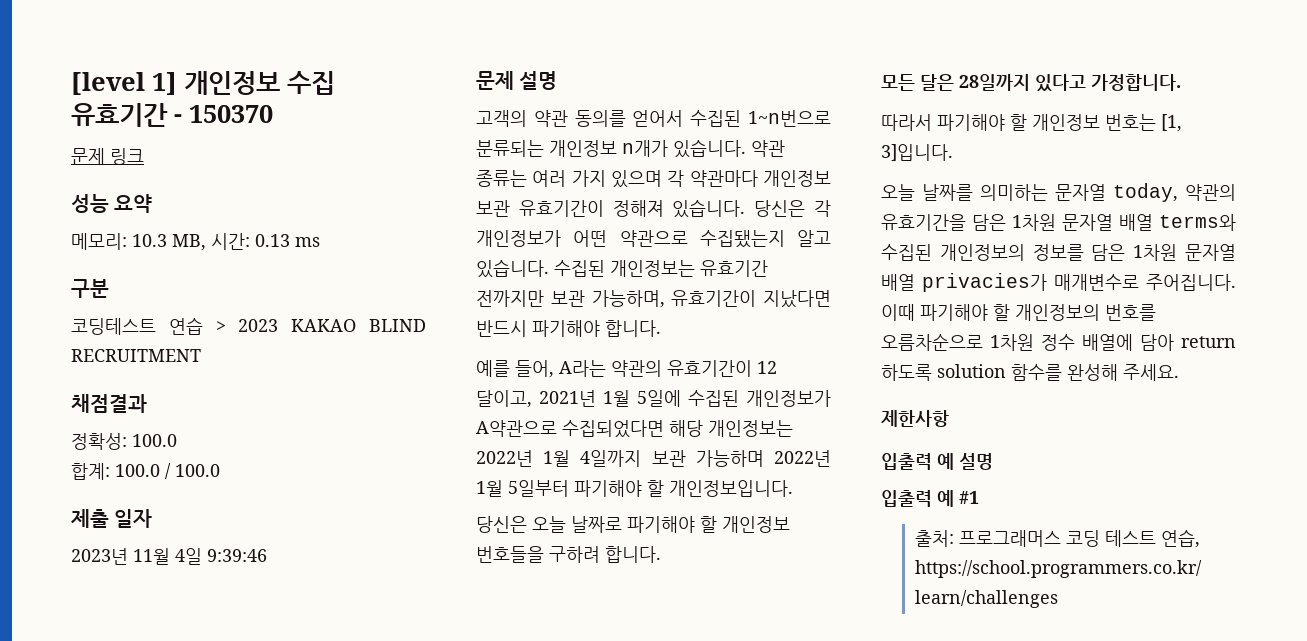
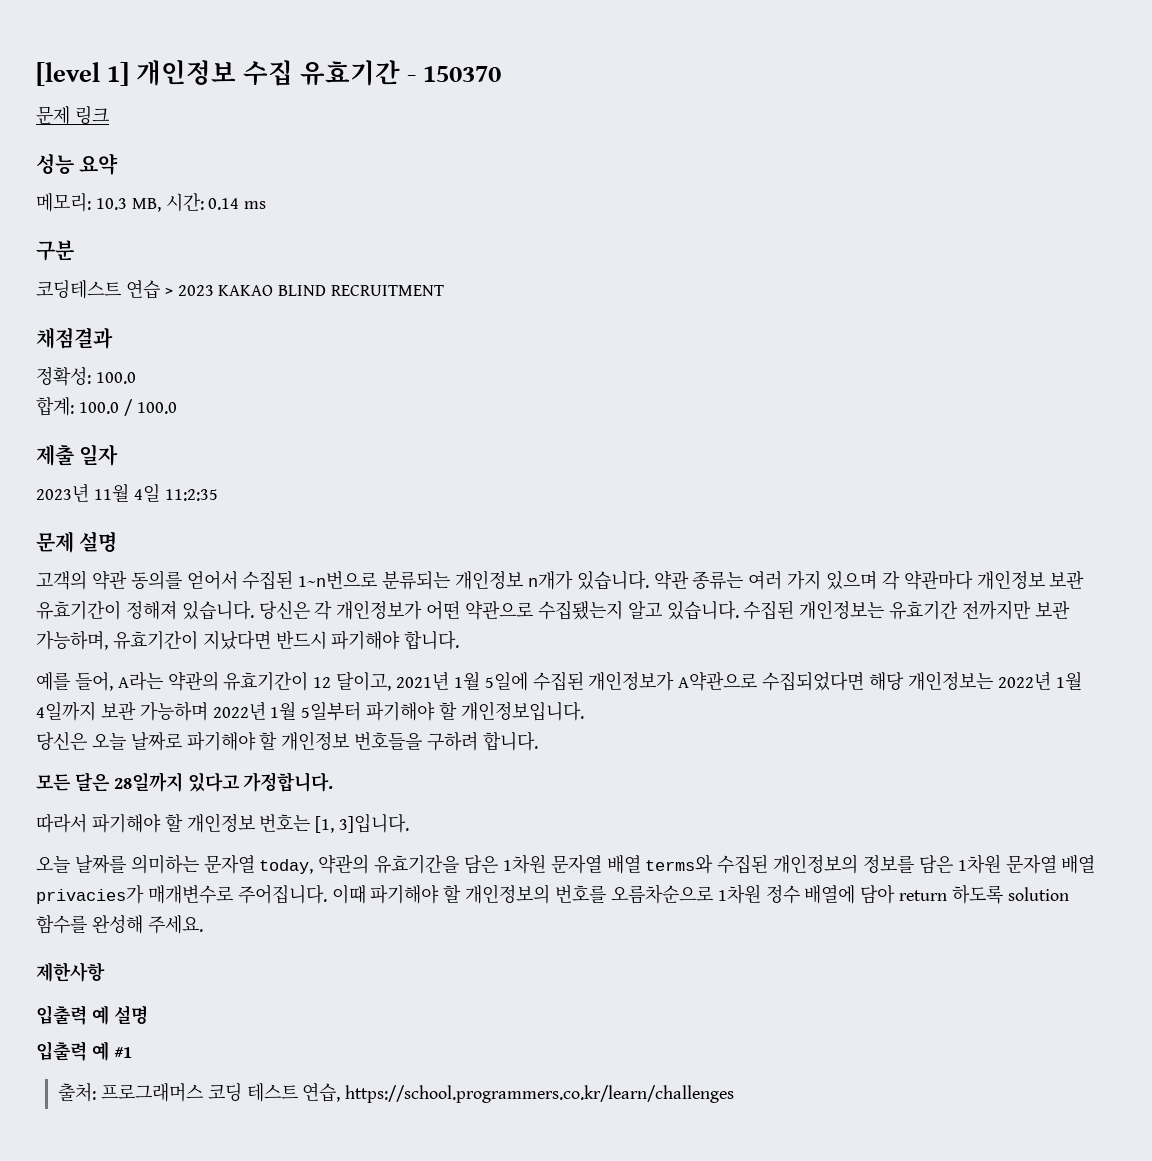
[255,234,290,247] 0.13 -> [208,198,240,210] 0.14
[207,549,267,562] 9:39:46 -> [164,489,218,501] 11:2:35

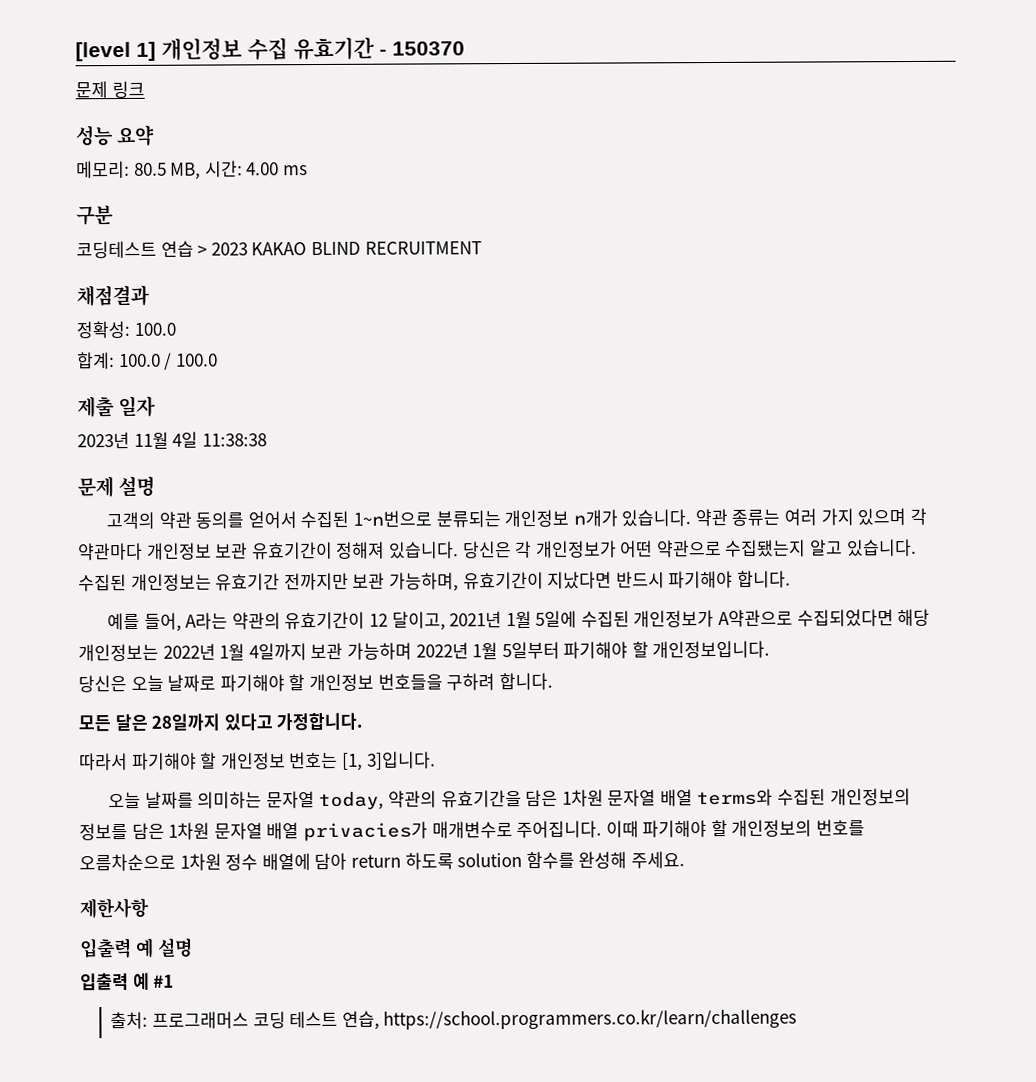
[95,198,127,210] 10.3 -> [133,162,167,176] 80.5
[208,198,240,210] 0.14 -> [246,162,280,176] 4.00
[164,489,218,501] 11:2:35 -> [201,433,267,447] 11:38:38

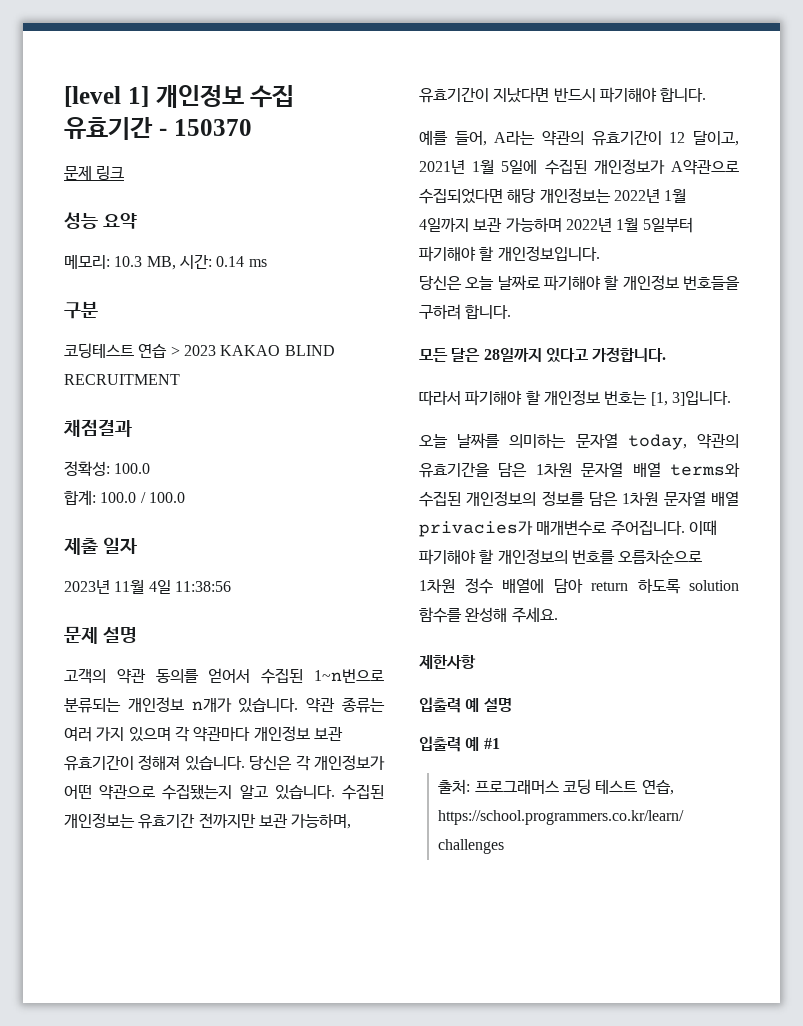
[133,162,167,176] 80.5 -> [114,256,143,267] 10.3
[246,162,280,176] 4.00 -> [216,256,245,267] 0.14
[201,433,267,447] 11:38:38 -> [174,581,231,592] 11:38:56

